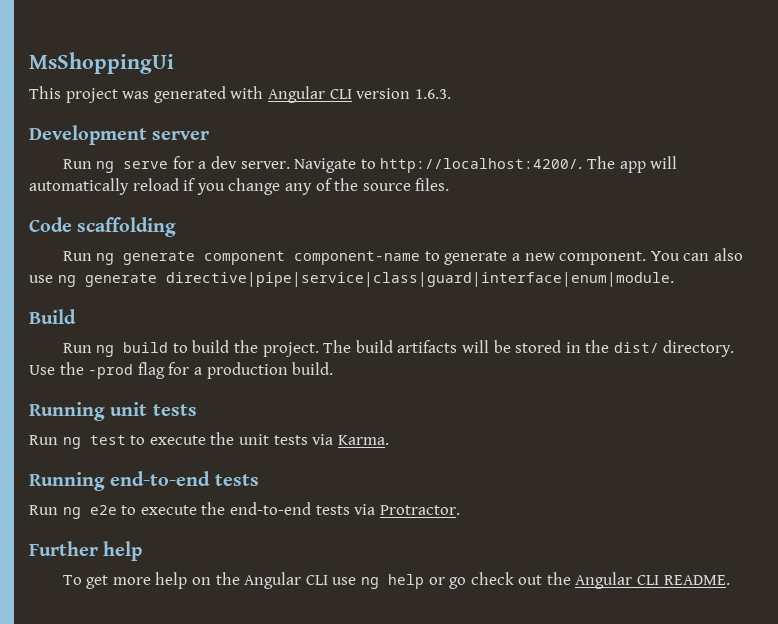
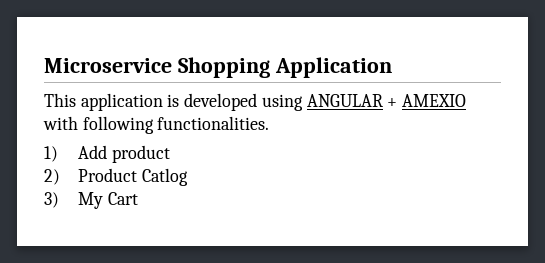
[29,52,174,74] [29,86,451,103] [29,125,210,145] [62,156,678,173] [29,178,450,195] [29,217,177,237] [62,248,743,265] [29,272,674,287] [29,309,76,324] [62,340,735,357] [29,362,334,379] [29,402,197,421] [29,432,389,449] [29,471,259,491] [29,502,460,519] [29,541,143,561] [62,572,730,589] MsShoppingUi // This project was generated with Angular CLI version 1.6.3. // Development server // Run ng serve for a dev server. Navigate to http://localhost:4200/. The app will automatically reload if you change any of the source files. // Code scaffolding // Run ng generate component component-name to generate a new component. You can also use ng generate directive|pipe|service|class|guard|interface|enum|module. // Build // Run ng build to build the project. The build artifacts will be stored in the dist/ directory. Use the -prod flag for a production build. // Running unit tests // Run ng test to execute the unit tests via Karma. // Running end-to-end tests // Run ng e2e to execute the end-to-end tests via Protractor. // Further help // To get more help on the Angular CLI use ng help or go check out the Angular CLI README. -> [44,57,392,78] [44,93,467,111] [43,116,270,134] [44,145,170,163] [44,168,188,186] [44,192,138,209] Microservice Shopping Application // This application is developed using ANGULAR + AMEXIO with following functionalities. // 1) Add product // 2) Product Catlog // 3) My Cart

